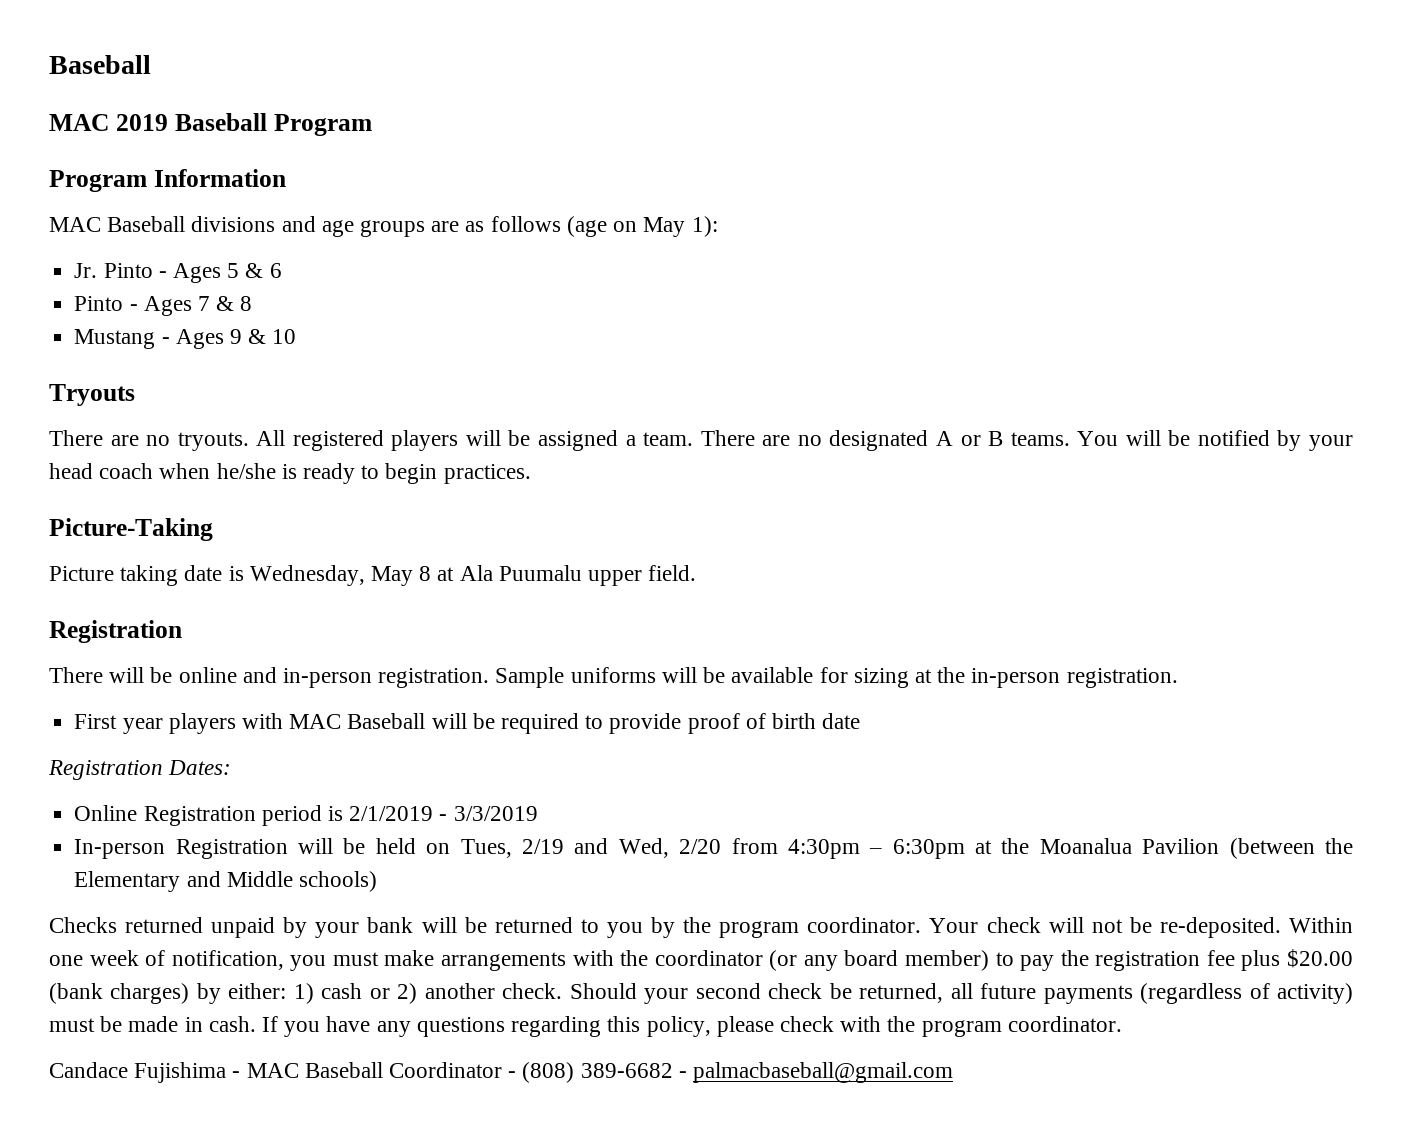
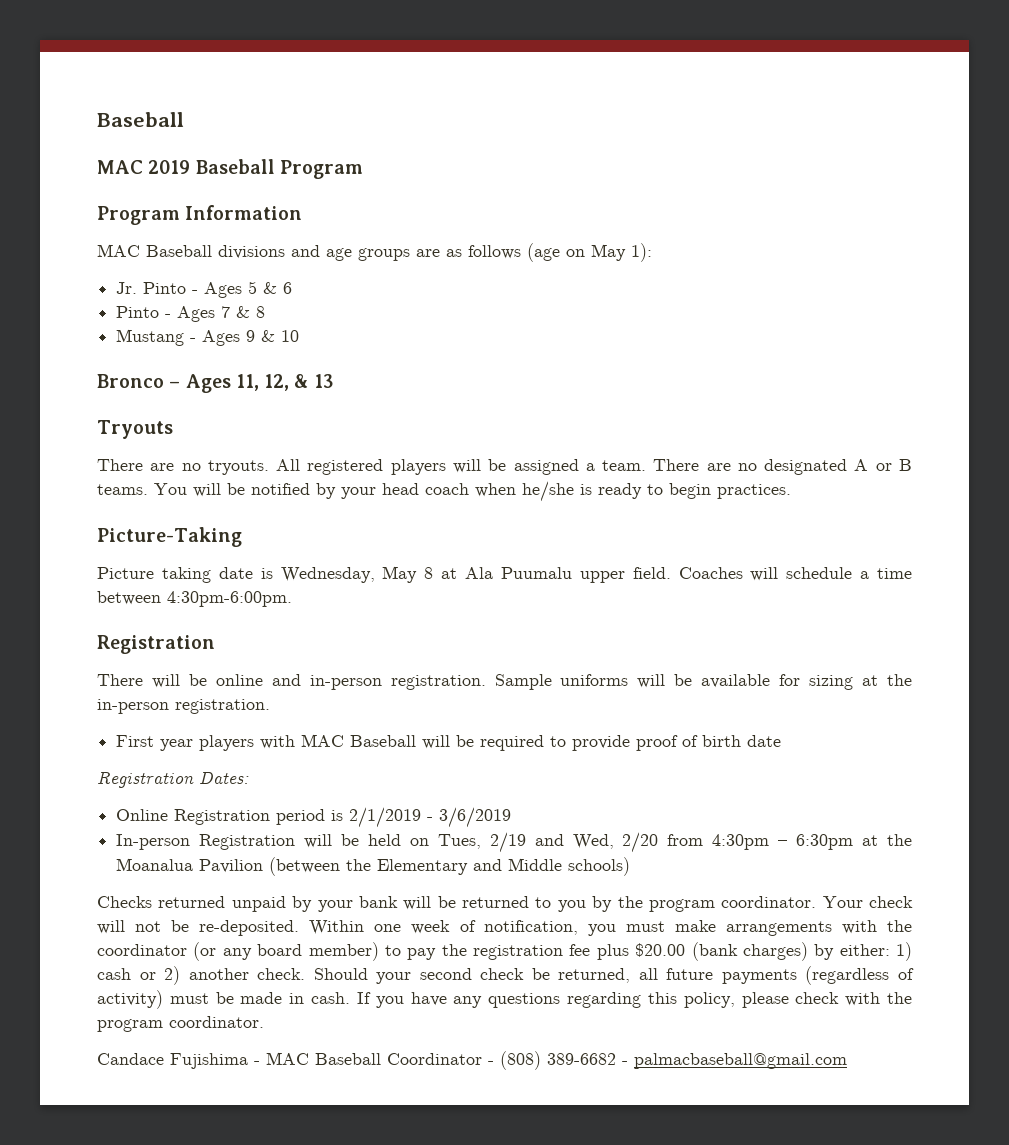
(297, 336) none -> [97,374,334,393] // Bronco – Ages 11, 12, & 13
(697, 573) none -> [678,567,912,581] [97,591,292,607] Coaches will schedule a time between 4:30pm-6:00pm.
[453,806,538,821] 3/3/2019 -> [439,807,512,828] 3/6/2019

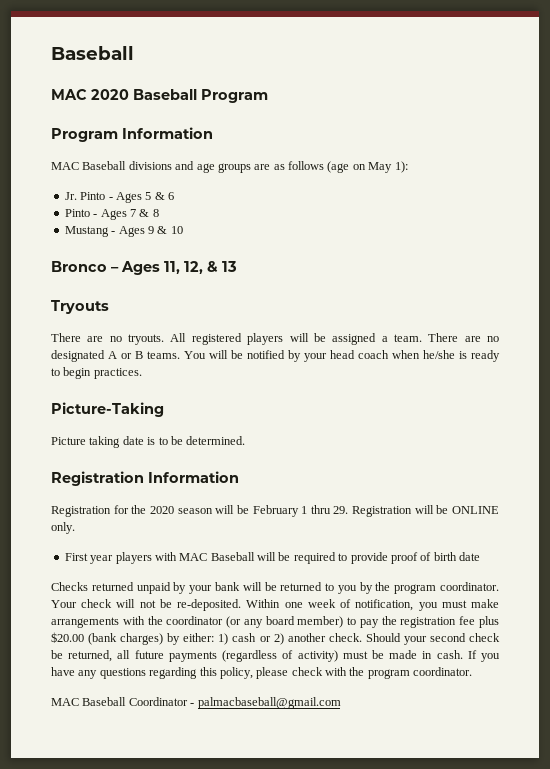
[148,160,191,174] 2019 -> [91,89,129,100] 2020
[280,566,912,583] [97,591,292,607] [97,635,215,654] [97,674,912,690] [97,699,270,714] Wednesday, May 8 at Ala Puumalu upper field. Coaches will schedule a time between 4:30pm-6:00pm. // Registration // There will be online and in-person registration. Sample uniforms will be available for sizing at the in-person registration. -> [158,436,246,445] [51,471,239,486] [51,505,500,517] [51,522,75,534] to be determined. // Registration Information // Registration for the 2020 season will be February 1 thru 29. Registration will be ONLINE only.
[97,772,249,788] [116,807,512,828] [116,832,912,853] [116,857,631,876] // Registration Dates: // Online Registration period is 2/1/2019 - 3/6/2019 // In-person Registration will be held on Tues, 2/19 and Wed, 2/20 from 4:30pm – 6:30pm at the Moanalua Pavilion (between the Elementary and Middle schools) -> (480, 556) none
[97,1053,260,1069] Candace Fujishima - -> (473, 671) none
[500,1051,628,1070] (808) 389-6682 - -> (195, 704) none

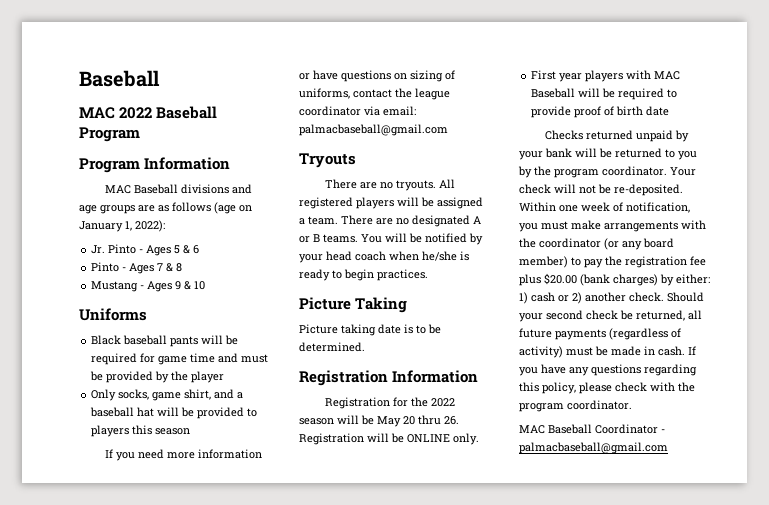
[91,89,129,100] 2020 -> [119,107,153,119] 2022
[368,161,408,173] May 1): -> [79,220,165,232] January 1, 2022):
[51,261,237,275] Bronco – Ages 11, 12, & 13 -> [79,308,147,321] [91,335,239,347] [91,353,269,365] [90,371,225,383] [91,389,244,401] [90,407,258,419] [91,425,191,437] [105,449,263,461] [299,70,455,82] [299,88,450,100] [299,106,416,116] [299,124,448,136] Uniforms // Black baseball pants will be required for game time and must be provided by the player // Only socks, game shirt, and a baseball hat will be provided to players this season // If you need more information or have questions on sizing of uniforms, contact the league coordinator via email: palmacbaseball@gmail.com
[51,402,164,417] Picture-Taking -> [299,297,408,313] Picture Taking
[149,506,174,514] 2020 -> [431,398,456,407] 2022
[252,505,349,517] February 1 thru 29. -> [377,415,459,427] May 20 thru 26.

